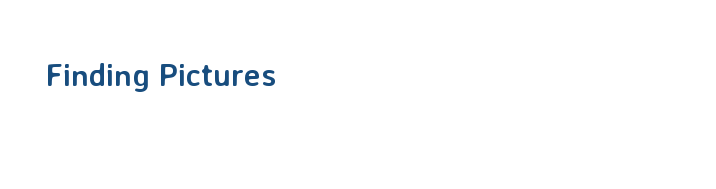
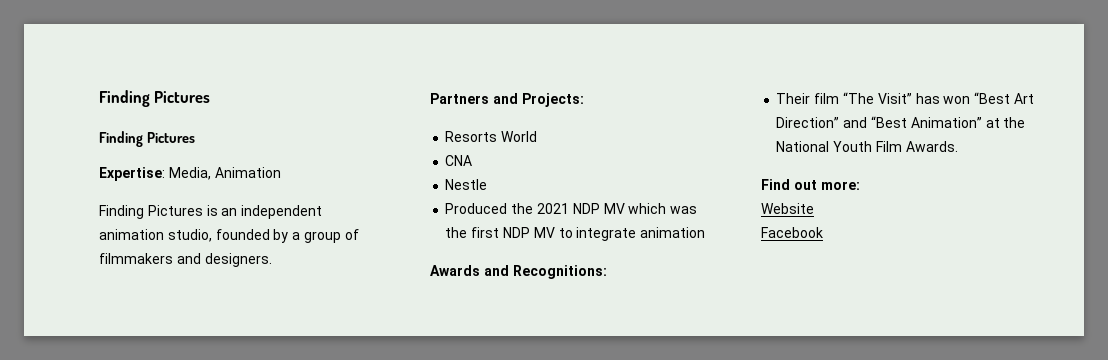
[45,63,276,92] Finding Pictures -> [99,90,211,107] [99,131,195,147] [99,167,281,181] [99,205,323,219] [99,229,359,243] [99,253,272,267] [430,93,584,107] [445,131,538,142] [445,155,473,166] [445,179,488,190] [445,203,698,214] [445,227,706,241] [430,265,607,279] [776,92,1034,104] [776,116,1026,128] [776,141,958,152] [761,179,860,190] [761,203,814,214] [761,227,823,238] Finding Pictures // Finding Pictures // Expertise: Media, Animation // Finding Pictures is an independent animation studio, founded by a group of filmmakers and designers. // Partners and Projects: // Resorts World // CNA // Nestle // Produced the 2021 NDP MV which was the first NDP MV to integrate animation // Awards and Recognitions: // Their film “The Visit” has won “Best Art Direction” and “Best Animation” at the National Youth Film Awards. // Find out more: // Website // Facebook

